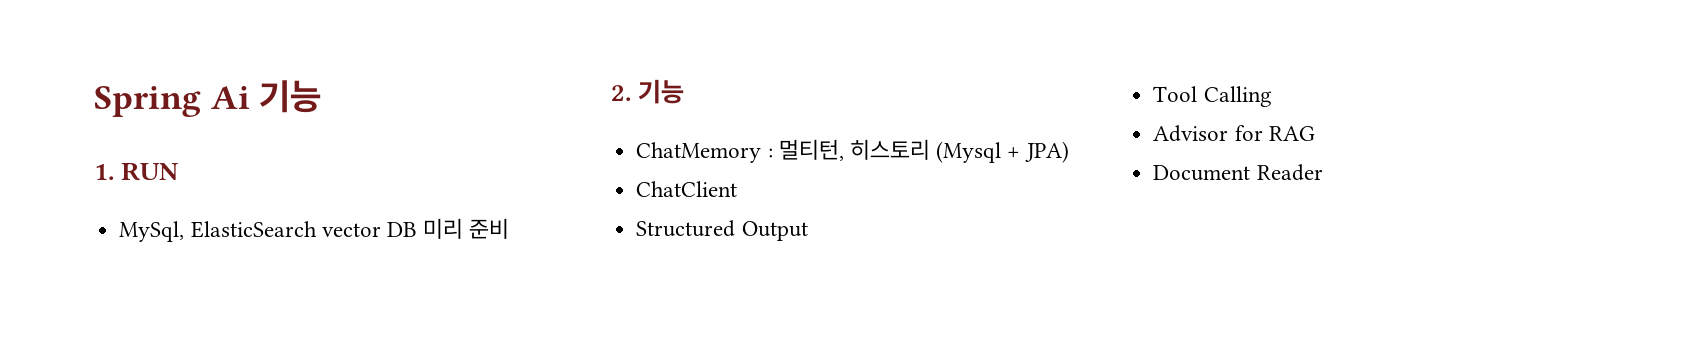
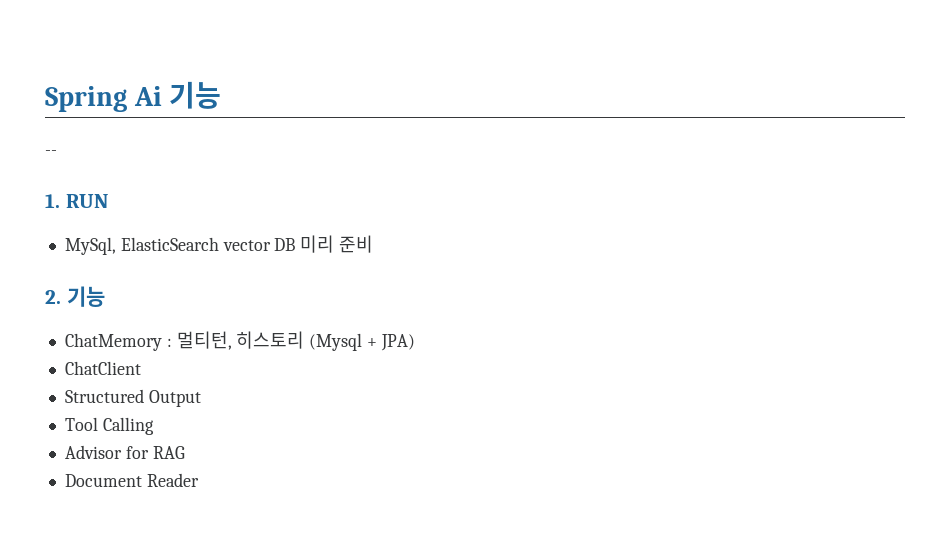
(322, 96) none -> [45,150,57,155] // --

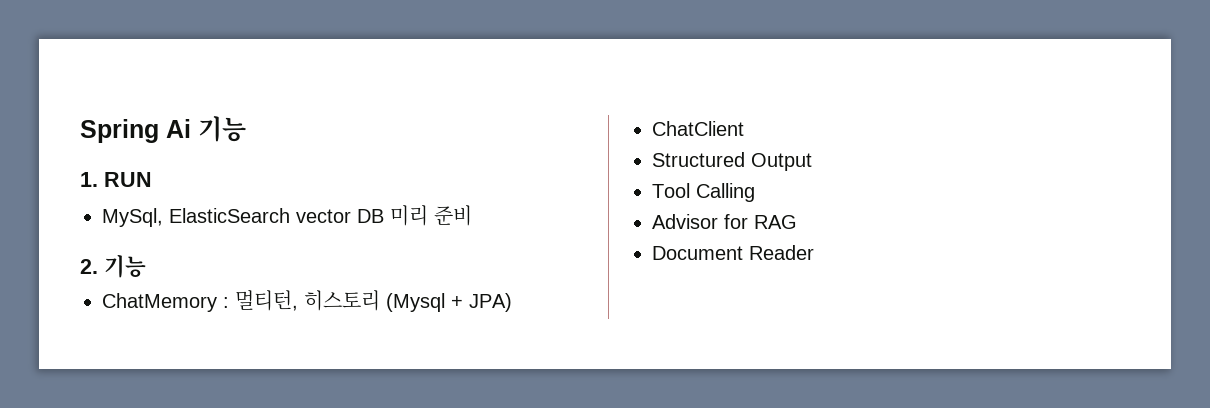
[45,150,57,155] // -- -> (246, 129) none

